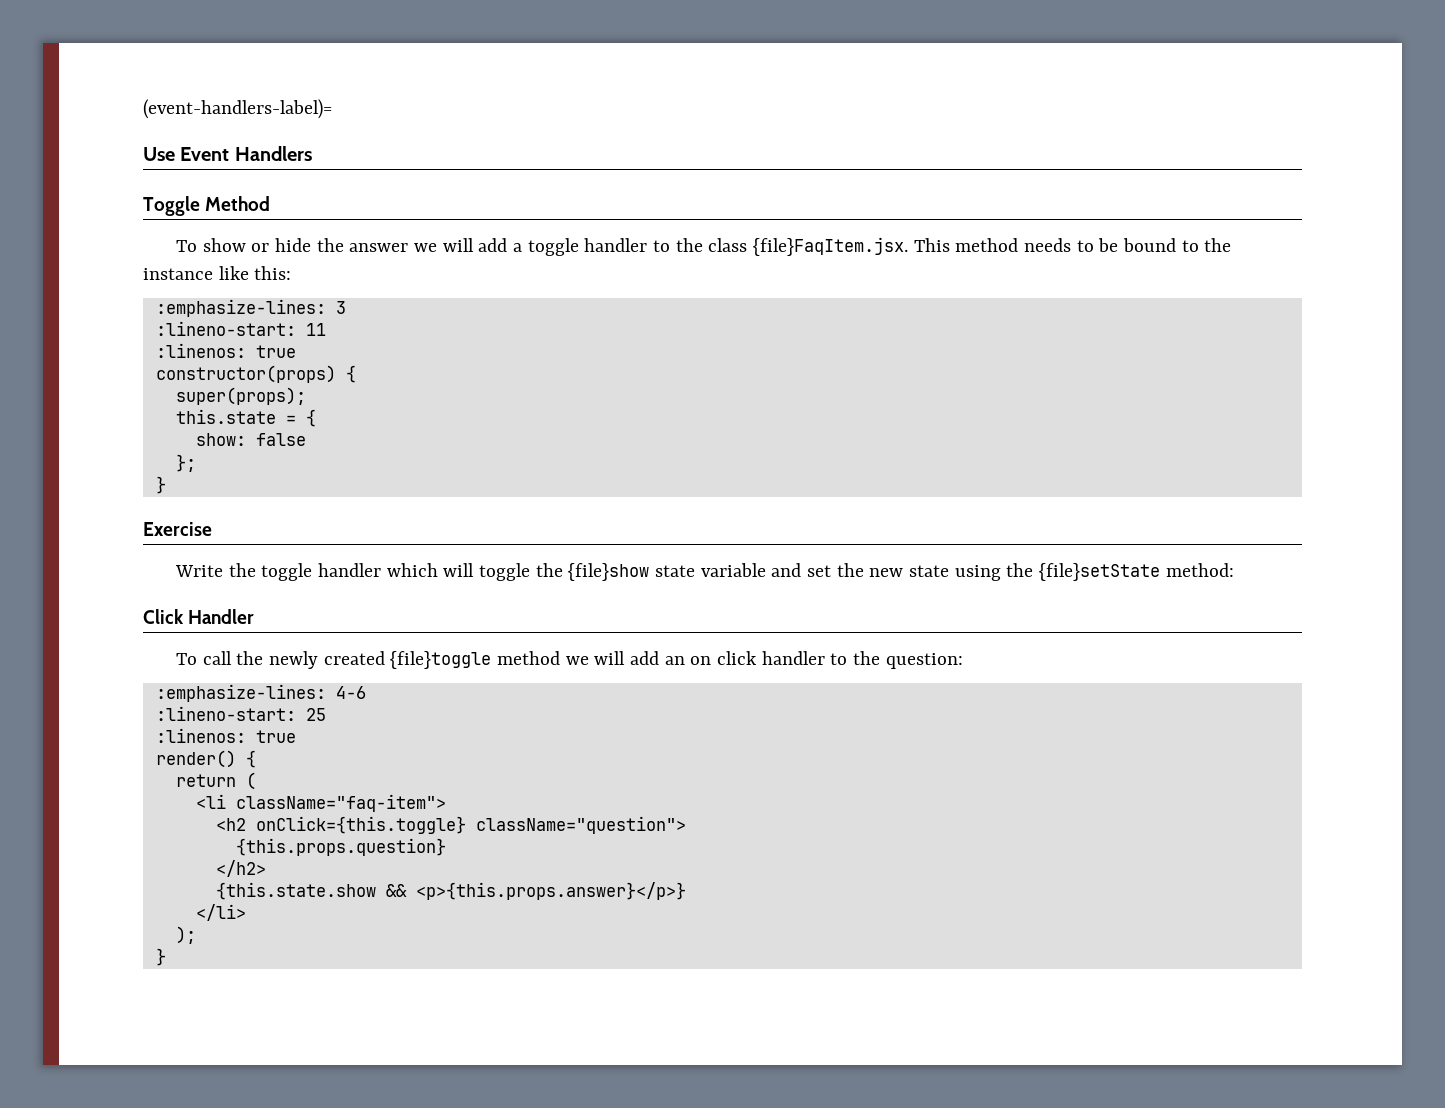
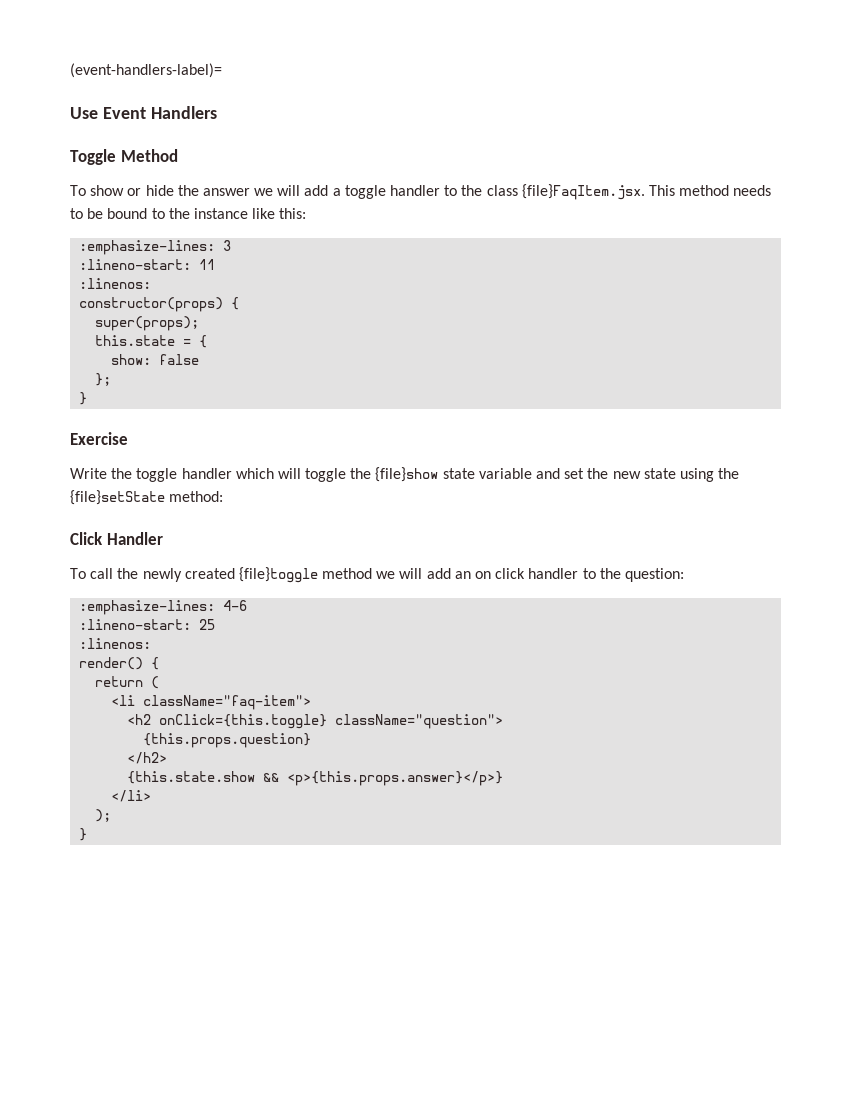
[255,345,296,358] true -> (152, 283) none
[255,730,296,743] true -> (152, 643) none

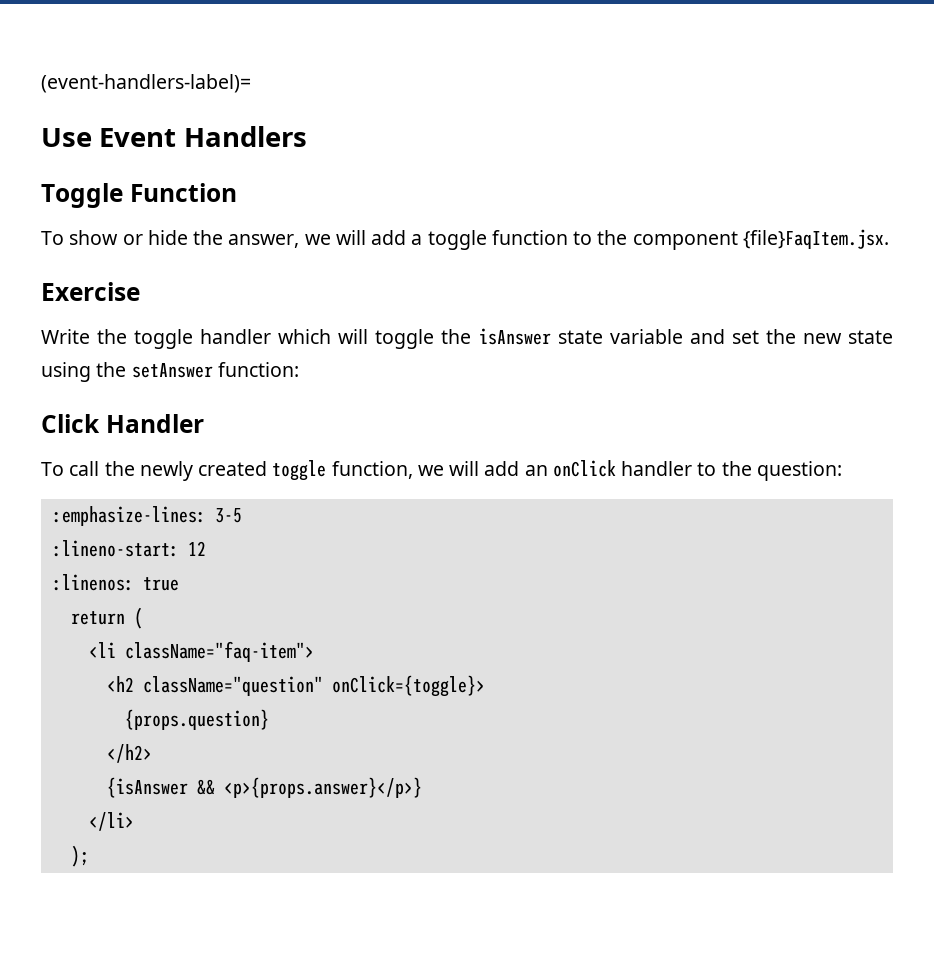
[120,149,178,162] Method -> [129,183,237,202] Function
[202,188,250,196] answer -> [228,234,300,248] answer,
[390,185,518,196] handler to the class -> [491,230,738,250] function to the component
[648,185,772,196] [70,208,307,219] [79,240,232,255] [79,259,216,270] [79,278,152,289] [79,297,240,312] [95,316,200,331] [95,335,208,348] [111,354,200,365] [95,373,112,386] [79,392,88,405] This method needs to be bound to the instance like this: // :emphasize-lines: 3 // :lineno-start: 11 // :linenos: // constructor(props) { // super(props); // this.state = { // show: false // }; // } -> (889, 239) none
[375,467,439,482] {file}show -> [478,328,551,345] isAnswer
[70,490,224,505] {file}setState method: -> [131,362,299,378] setAnswer function:
[238,567,373,583] {file}toggle method -> [272,460,413,481] toggle function,
[475,568,526,579] on click -> [552,460,616,477] onClick
[223,600,248,611] [79,619,216,630] [79,638,152,649] [79,657,160,670] 4-6 // :lineno-start: 25 // :linenos: // render() { -> [214,508,242,523] [52,540,206,557] [52,574,179,591] 3-5 // :lineno-start: 12 // :linenos: true
[159,714,504,729] [143,733,312,748] [127,752,168,764] [127,771,504,786] onClick={this.toggle} className="question"> // {this.props.question} // </h2> // {this.state.show && <p>{this.props.answer}</p>} -> [142,675,485,697] [124,709,269,730] [106,744,152,763] [106,777,422,798] className="question" onClick={toggle}> // {props.question} // </h2> // {isAnswer && <p>{props.answer}</p>}
[79,828,88,841] // } -> (89, 856) none

